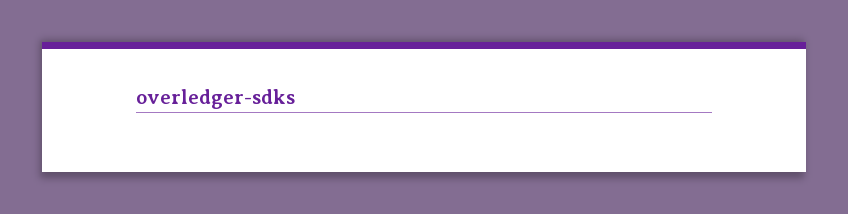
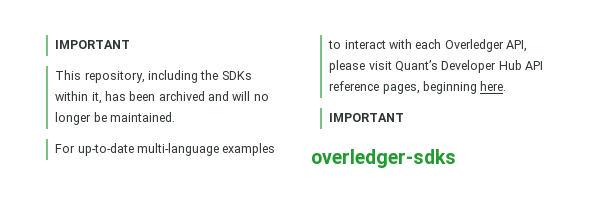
(136, 99) none -> [55,40,131,49] [55,70,252,83] [55,91,269,104] [55,112,175,125] [55,143,276,156] [328,39,528,52] [329,60,544,73] [329,81,507,94] [329,113,405,122] IMPORTANT // This repository, including the SDKs within it, has been archived and will no longer be maintained. // For up-to-date multi-language examples to interact with each Overledger API, please visit Quant’s Developer Hub API reference pages, beginning here. // IMPORTANT //

